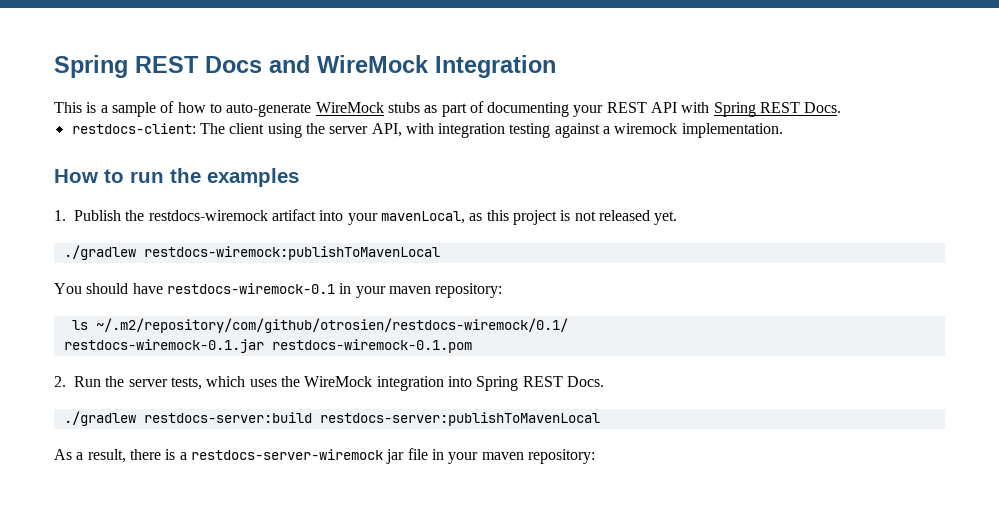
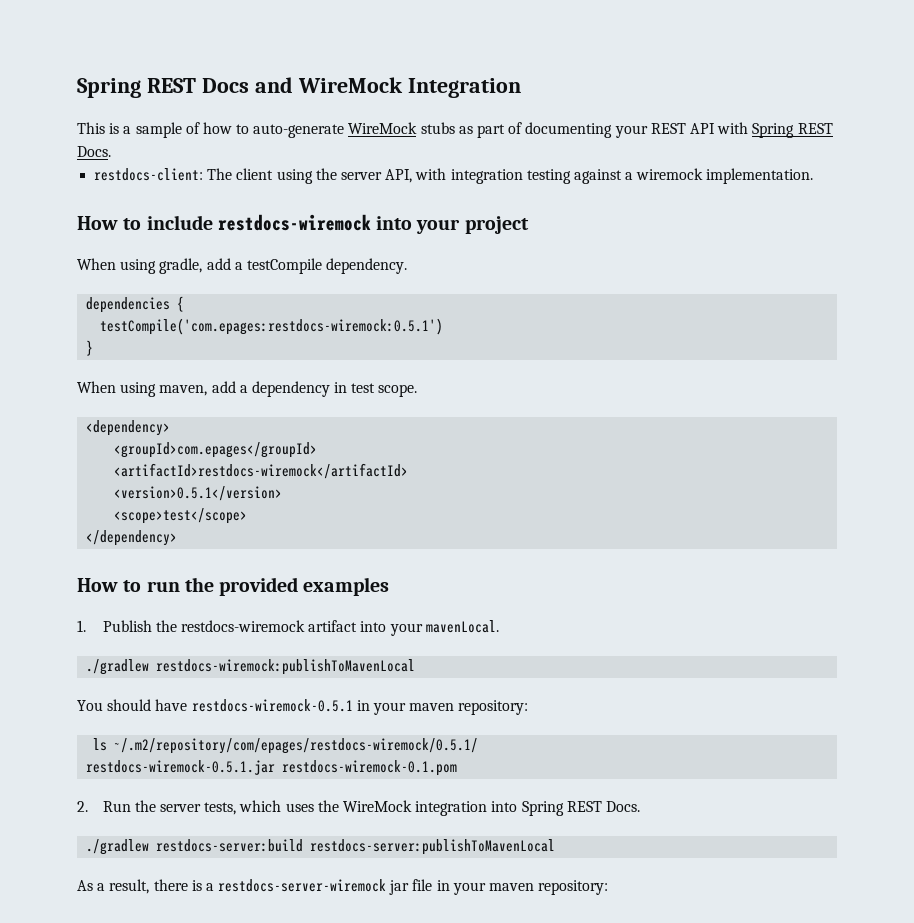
(783, 130) none -> [77,214,529,234] [77,258,408,274] [86,296,185,313] [100,318,444,335] [86,340,94,356] [77,381,418,397] [86,420,171,436] [114,442,318,458] [114,463,409,479] [114,486,283,501] [114,508,248,524] [86,530,178,546] // How to include restdocs-wiremock into your project // When using gradle, add a testCompile dependency. // dependencies { // testCompile('com.epages:restdocs-wiremock:0.5.1') // } // When using maven, add a dependency in test scope. // <dependency> // <groupId>com.epages</groupId> // <artifactId>restdocs-wiremock</artifactId> // <version>0.5.1</version> // <scope>test</scope> // </dependency>
(201, 175) none -> [219,577,299,596] provided
[380,210,678,225] mavenLocal, as this project is not released yet. -> [425,620,499,633] mavenLocal.
[166,283,335,294] restdocs-wiremock-0.1 -> [191,699,353,712] restdocs-wiremock-0.5.1
[95,318,568,333] [63,339,264,353] ~/.m2/repository/com/github/otrosien/restdocs-wiremock/0.1/ // restdocs-wiremock-0.1.jar -> [114,738,479,754] [86,760,276,775] ~/.m2/repository/com/epages/restdocs-wiremock/0.5.1/ // restdocs-wiremock-0.5.1.jar

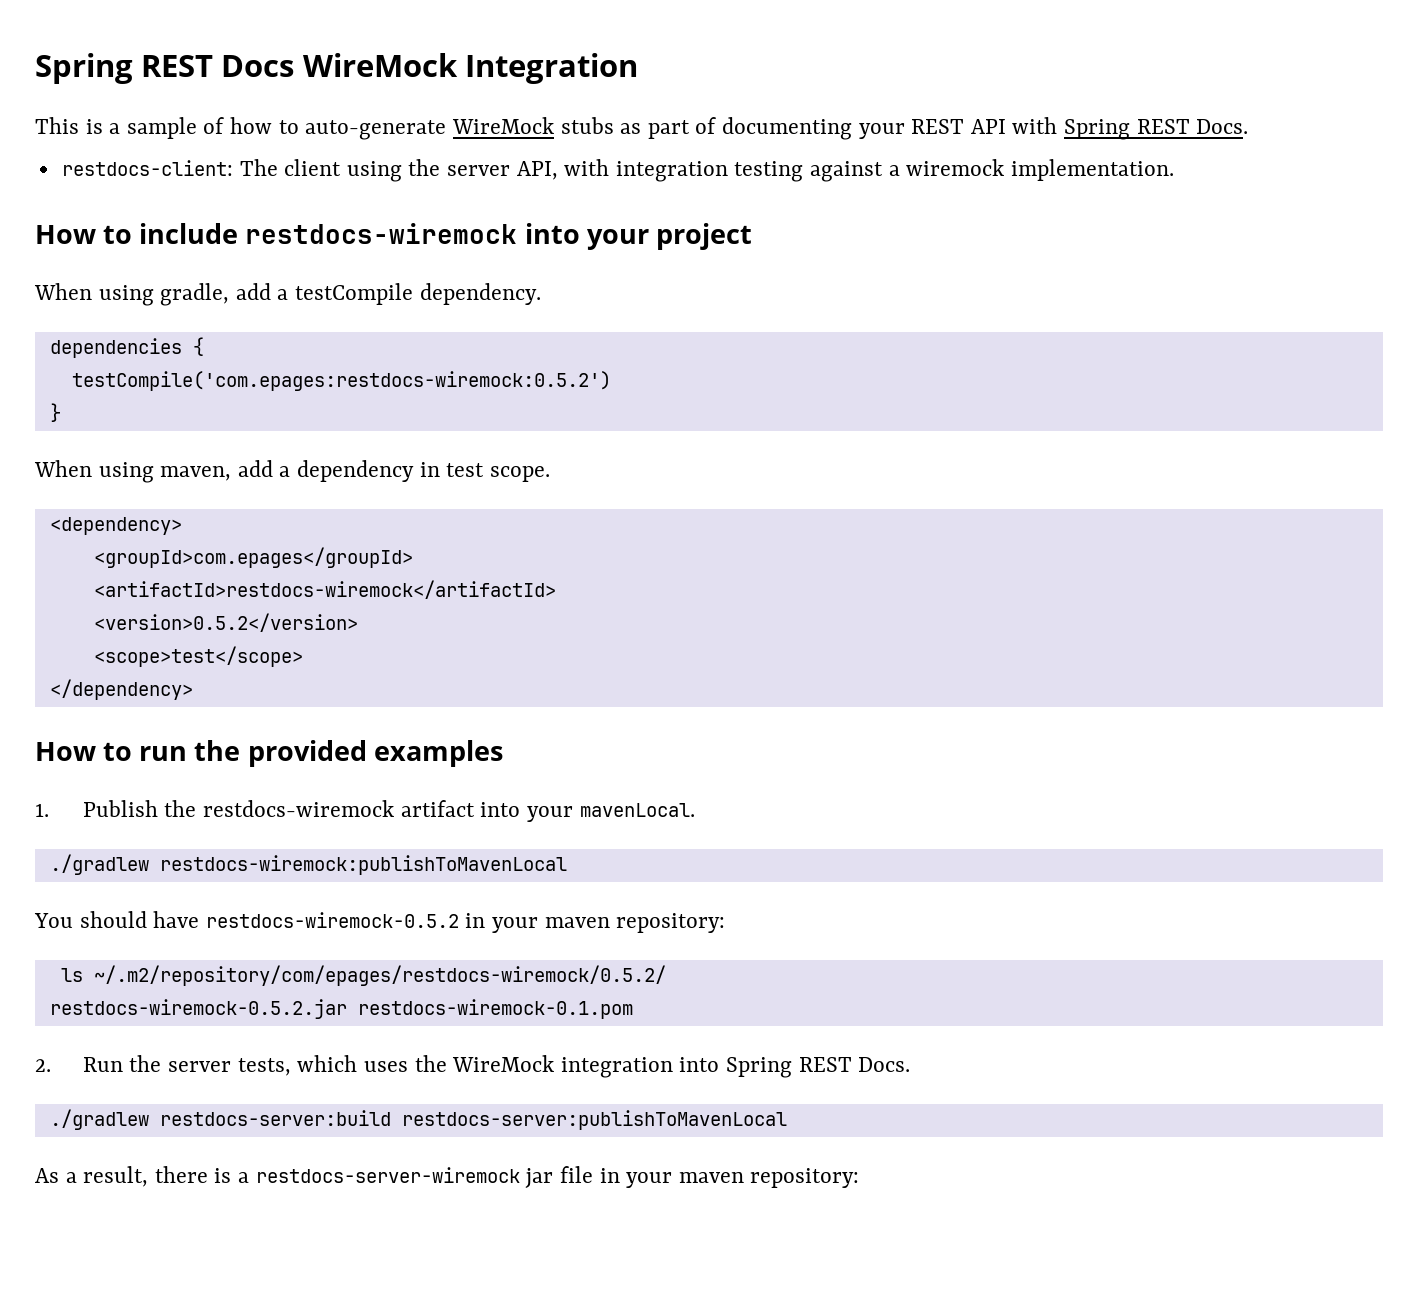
[254,77,293,93] and -> (295, 66) none
[100,318,444,335] testCompile('com.epages:restdocs-wiremock:0.5.1') -> [71,371,611,391] testCompile('com.epages:restdocs-wiremock:0.5.2')
[114,486,283,501] <version>0.5.1</version> -> [93,613,358,632] <version>0.5.2</version>
[191,699,353,712] restdocs-wiremock-0.5.1 -> [205,912,459,928] restdocs-wiremock-0.5.2
[114,738,479,754] [86,760,276,775] ~/.m2/repository/com/epages/restdocs-wiremock/0.5.1/ // restdocs-wiremock-0.5.1.jar -> [93,965,666,986] [49,999,347,1019] ~/.m2/repository/com/epages/restdocs-wiremock/0.5.2/ // restdocs-wiremock-0.5.2.jar

